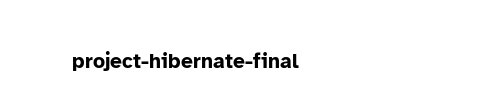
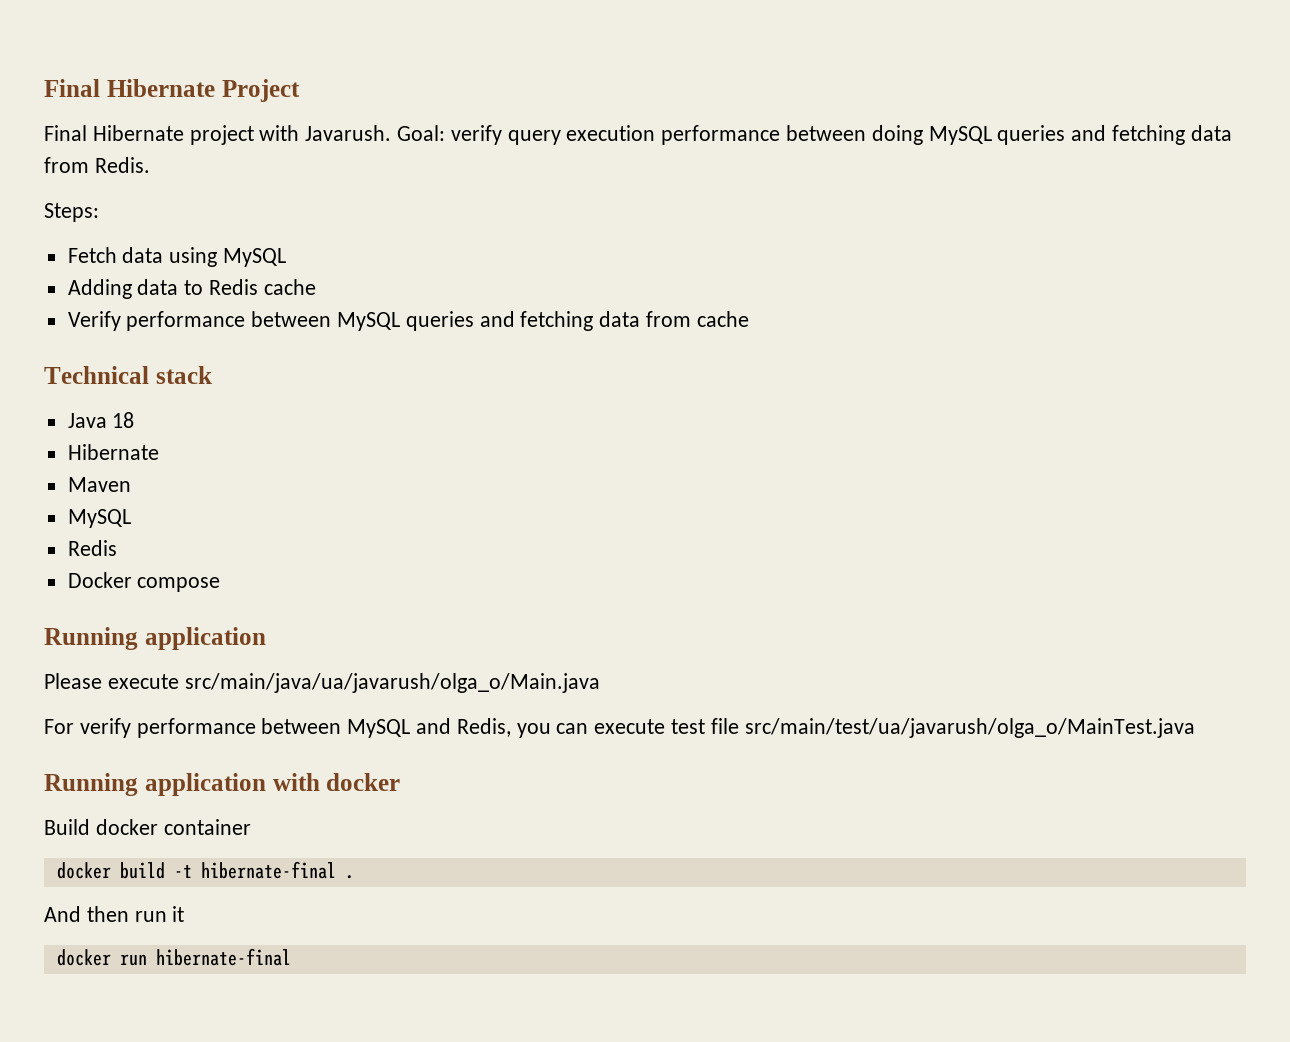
[72,51,299,71] project-hibernate-final -> [44,79,300,102] [44,125,1232,145] [44,157,150,173] [44,203,99,222] [67,247,287,267] [67,279,316,299] [67,311,749,331] [44,366,212,384] [67,412,135,428] [67,444,159,460] [67,477,131,492] [67,509,131,528] [67,540,117,556] [67,572,221,592] [44,627,266,650] [44,673,600,693] [44,718,1195,738] [44,773,401,796] [44,819,251,835] [56,861,354,879] [44,906,185,922] [56,948,291,966] Final Hibernate Project // Final Hibernate project with Javarush. Goal: verify query execution performance between doing MySQL queries and fetching data from Redis. // Steps: // Fetch data using MySQL // Adding data to Redis cache // Verify performance between MySQL queries and fetching data from cache // Technical stack // Java 18 // Hibernate // Maven // MySQL // Redis // Docker compose // Running application // Please execute src/main/java/ua/javarush/olga_o/Main.java // For verify performance between MySQL and Redis, you can execute test file src/main/test/ua/javarush/olga_o/MainTest.java // Running application with docker // Build docker container // docker build -t hibernate-final . // And then run it // docker run hibernate-final

